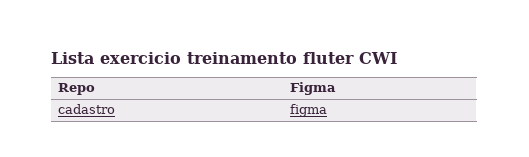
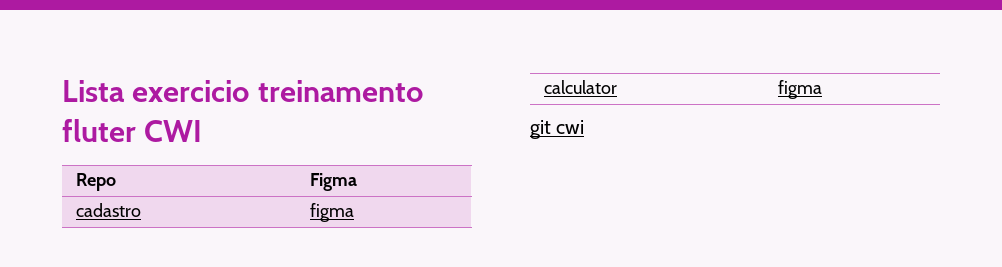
(327, 110) none -> [543,80,617,94] [777,80,822,99] [530,120,585,139] // calculator | figma // git cwi

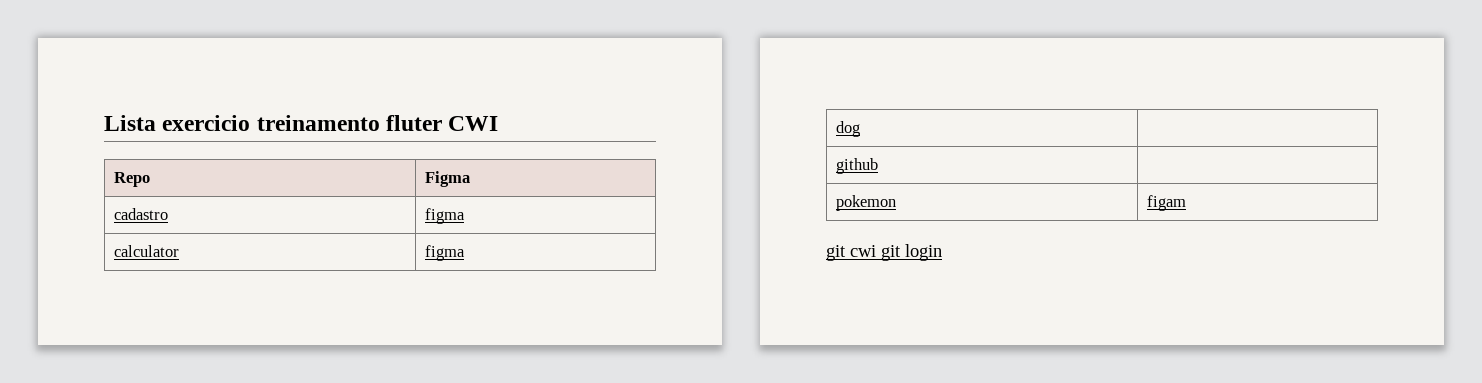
(822, 89) none -> [836,121,861,137] [836,158,879,174] [836,195,897,211] [1147,195,1187,211] // dog | // github | // pokemon | figam
(585, 127) none -> [881,244,942,261] git login

